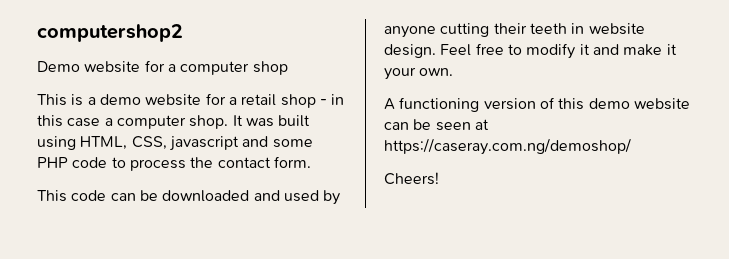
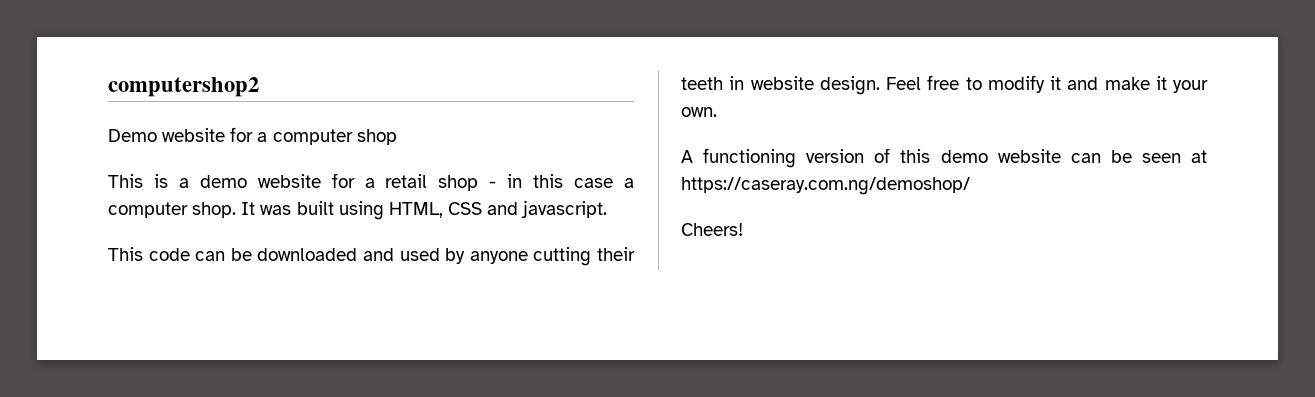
[131,136,313,151] [37,156,311,171] CSS, javascript and some PHP code to process the contact form. -> [447,200,608,218] CSS and javascript.

